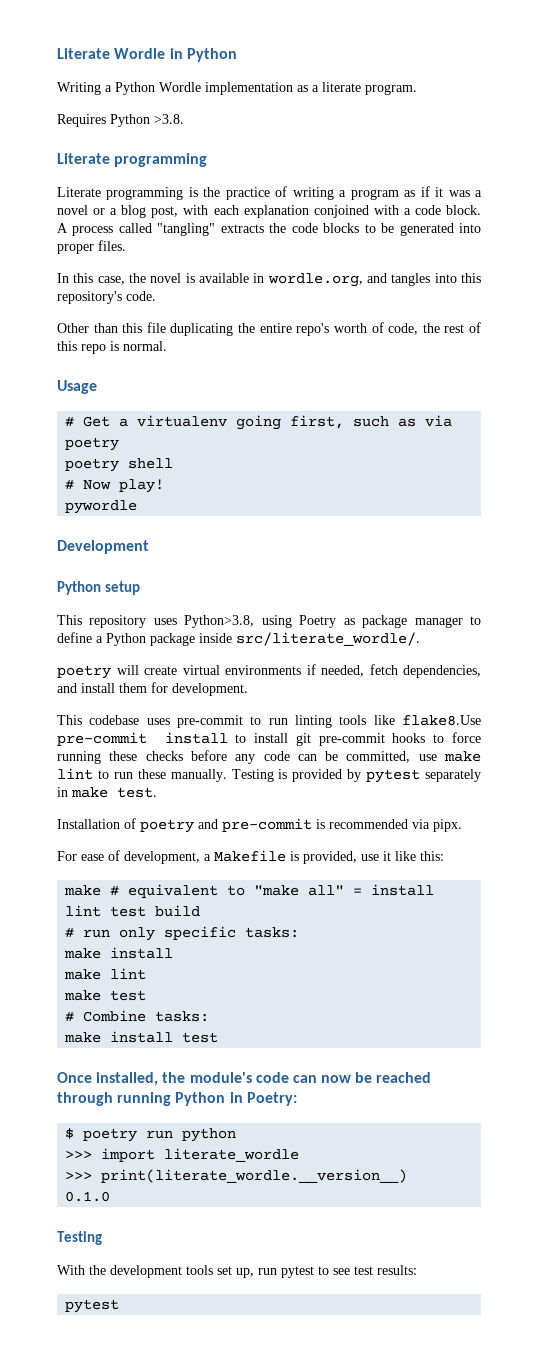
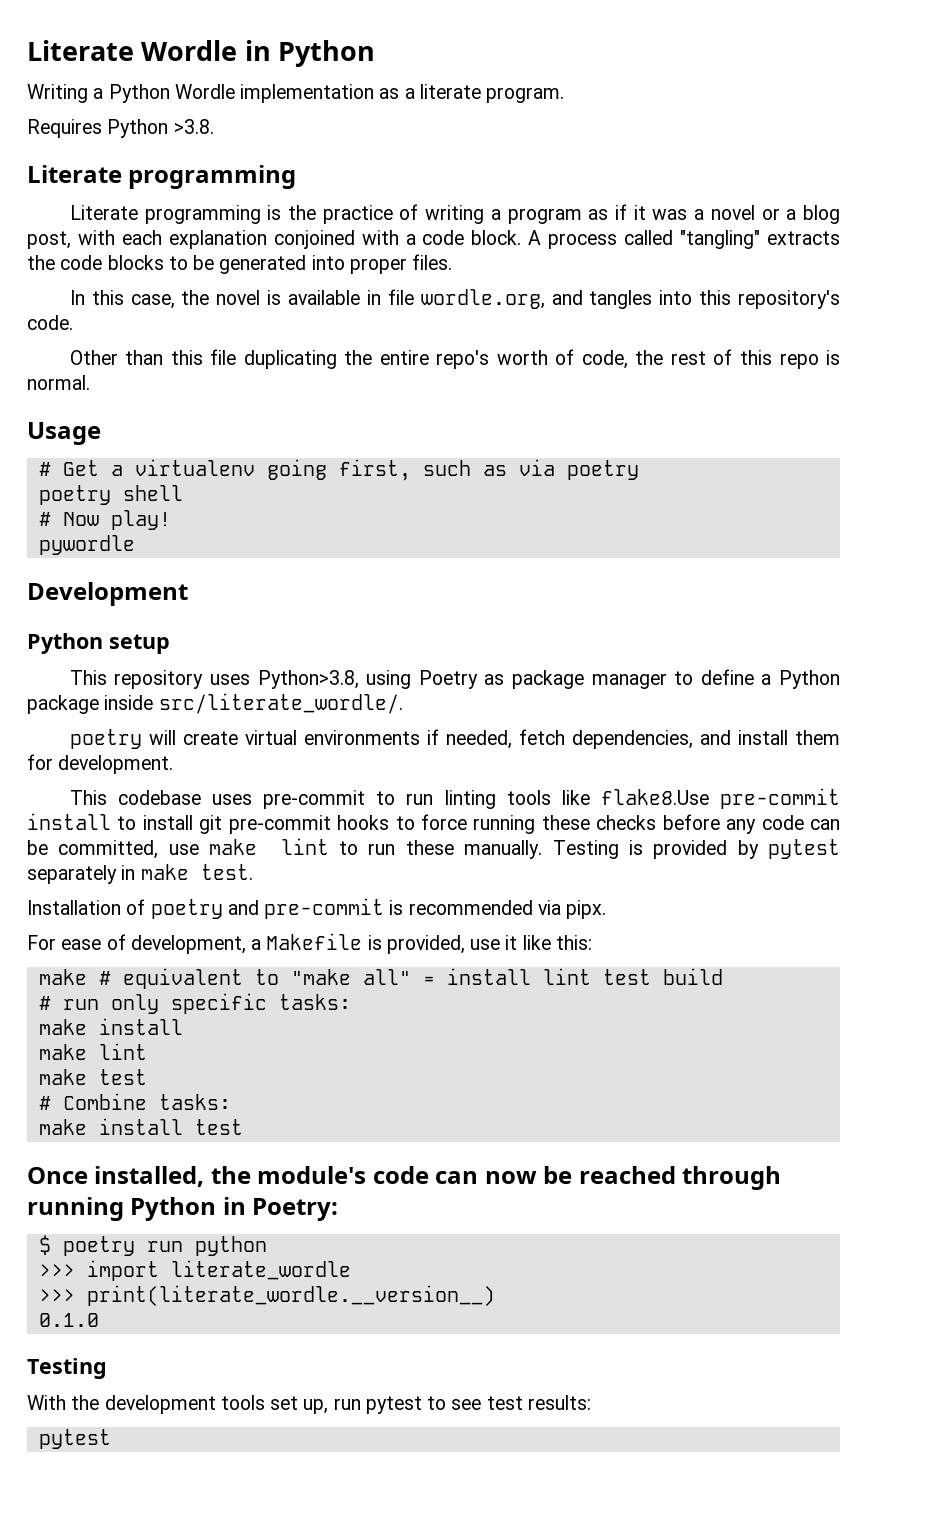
(265, 278) none -> [387,289,414,305] file

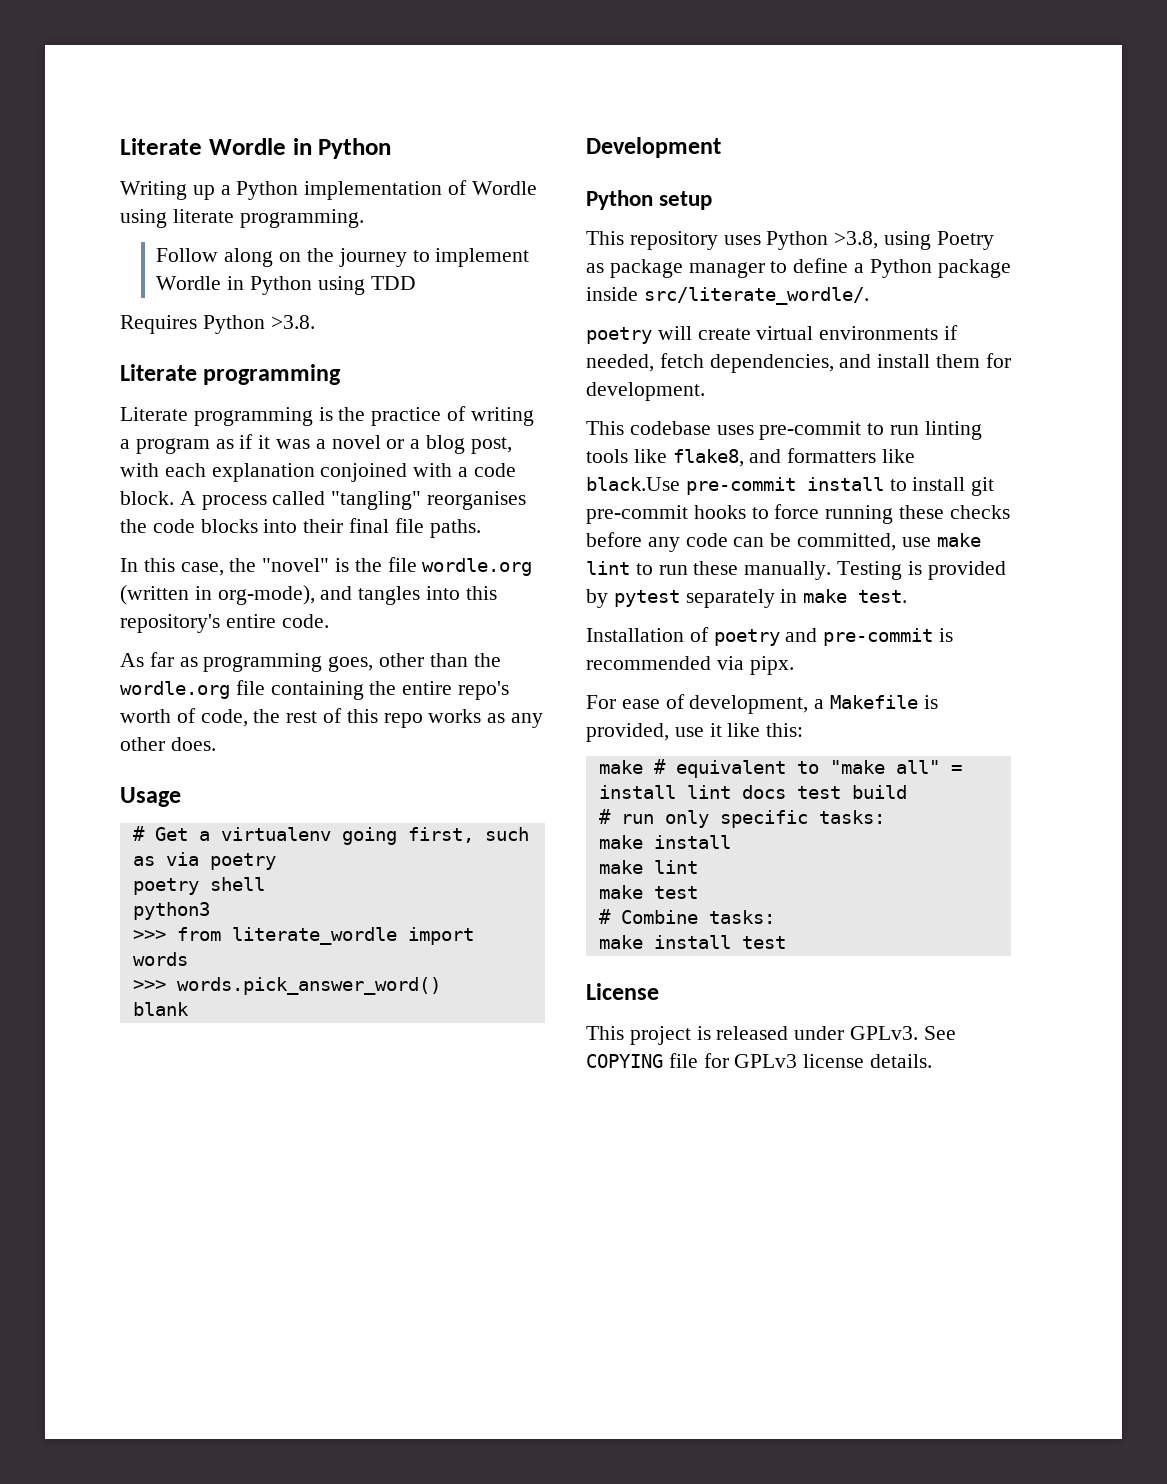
[93,84,565,103] a Python Wordle implementation as a literate program. -> [192,180,537,200] [120,209,364,228] [156,248,530,267] [156,276,416,295] up a Python implementation of Wordle using literate programming. // Follow along on the journey to implement Wordle in Python using TDD
[766,231,840,245] extracts -> [427,491,527,510] reorganises
[168,254,453,274] [69,289,545,309] to be generated into proper files. // In this case, the novel is available in file wordle.org, -> [263,518,481,538] [120,557,533,576] [120,585,315,605] into their final file paths. // In this case, the "novel" is the file wordle.org (written in org-mode),
(840, 299) none -> [225,614,276,628] entire
[69,349,337,369] Other than this file duplicating -> [120,652,501,672] [120,680,364,700] As far as programming goes, other than the wordle.org file containing
[826,350,841,365] [27,375,90,390] is normal. -> [428,709,544,728] [120,737,216,751] works as any other does.
[38,510,171,530] [38,535,135,555] # Now play! // pywordle -> [132,902,210,920] [132,927,474,945] [132,952,188,966] [132,977,441,995] [132,1002,189,1016] python3 // >>> from literate_wordle import words // >>> words.pick_answer_word() // blank
[257,670,359,689] Python>3.8, -> [766,231,879,250] Python >3.8,
[600,789,709,805] flake8.Use -> [672,448,916,467] [586,477,680,491] flake8, and formatters like black.Use
(591, 976) none -> [741,785,786,799] docs
[27,1166,782,1190] [27,1197,339,1221] [38,1235,267,1256] [38,1260,351,1281] [38,1285,495,1306] [38,1313,99,1327] [27,1358,107,1379] [27,1395,591,1414] [38,1429,111,1449] Once installed, the module's code can now be reached through running Python in Poetry: // $ poetry run python // >>> import literate_wordle // >>> print(literate_wordle.__version__) // 0.1.0 // Testing // With the development tools set up, run pytest to see test results: // pytest -> [586,983,659,1000] [586,1026,956,1045] [586,1053,933,1068] License // This project is released under GPLv3. See COPYING file for GPLv3 license details.

